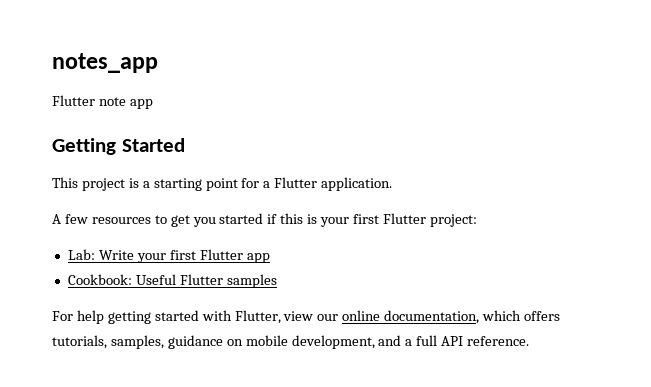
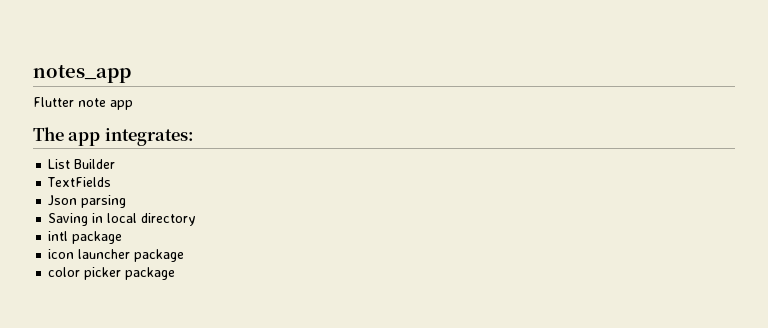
[52,138,185,155] [52,177,393,191] [52,213,477,227] [67,249,270,263] [67,274,277,288] [52,310,561,324] [52,335,530,349] Getting Started // This project is a starting point for a Flutter application. // A few resources to get you started if this is your first Flutter project: // Lab: Write your first Flutter app // Cookbook: Useful Flutter samples // For help getting started with Flutter, view our online documentation, which offers tutorials, samples, guidance on mobile development, and a full API reference. -> [33,127,194,146] [48,159,116,169] [47,177,112,187] [48,195,127,208] [48,213,197,226] [48,231,123,244] [48,249,185,262] [48,267,176,280] The app integrates: // List Builder // TextFields // Json parsing // Saving in local directory // intl package // icon launcher package // color picker package

